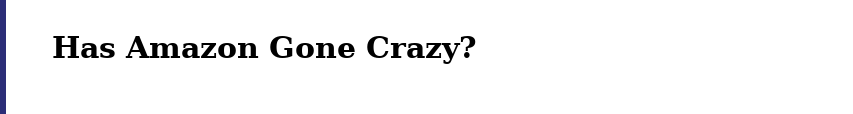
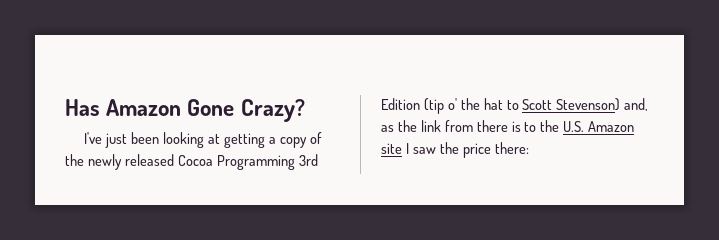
(477, 50) none -> [84,132,322,148] [65,154,318,170] [381,98,649,114] [381,120,635,132] [381,142,529,158] // I've just been looking at getting a copy of the newly released Cocoa Programming 3rd Edition (tip o' the hat to Scott Stevenson) and, as the link from there is to the U.S. Amazon site I saw the price there:

